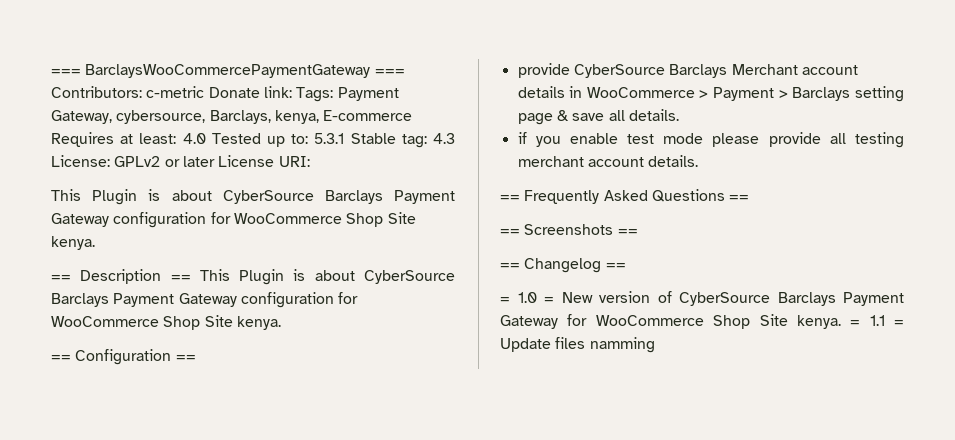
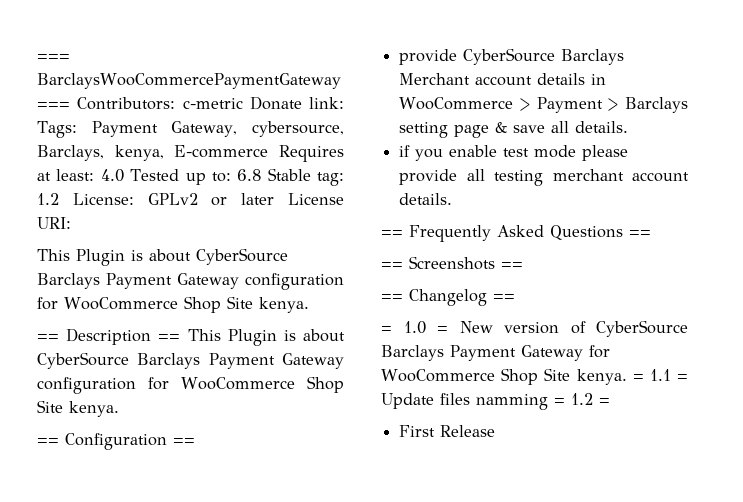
[314,133,345,144] 5.3.1 -> [237,169,262,181] 6.8
[432,133,455,144] 4.3 -> [37,193,59,205] 1.2
(655, 345) none -> [554,393,610,405] [399,425,496,437] = 1.2 = // First Release

